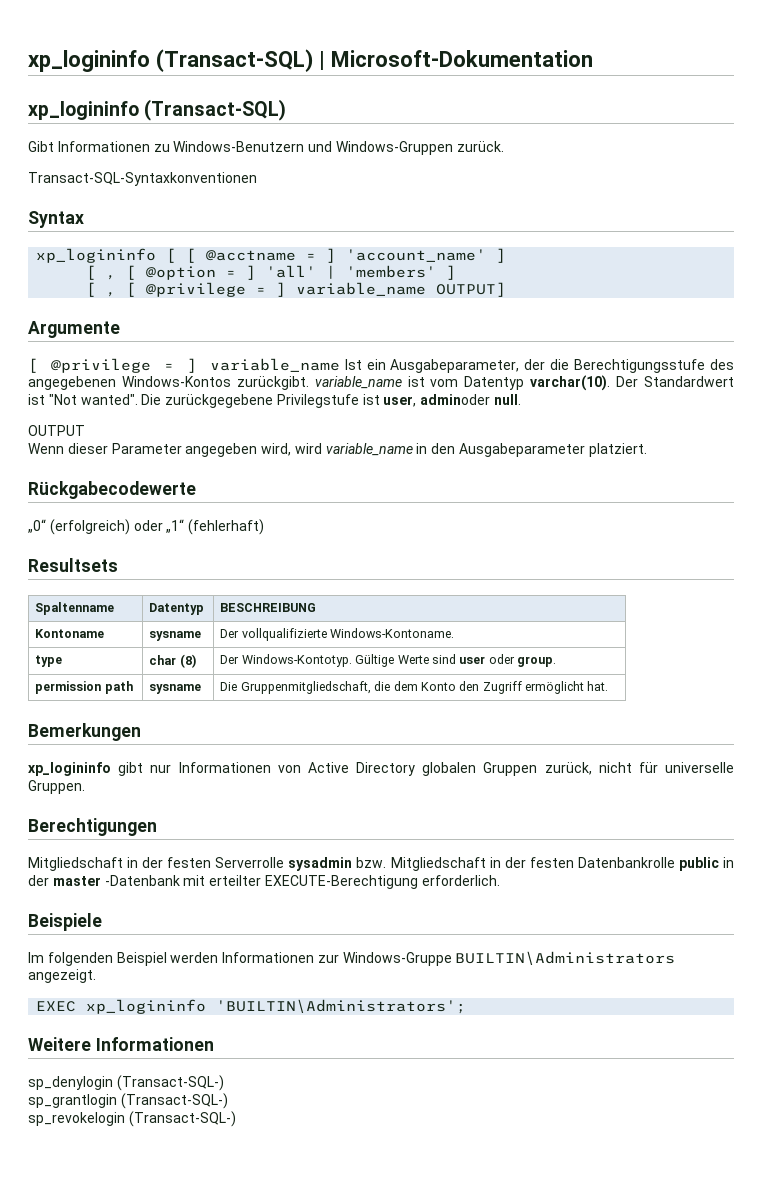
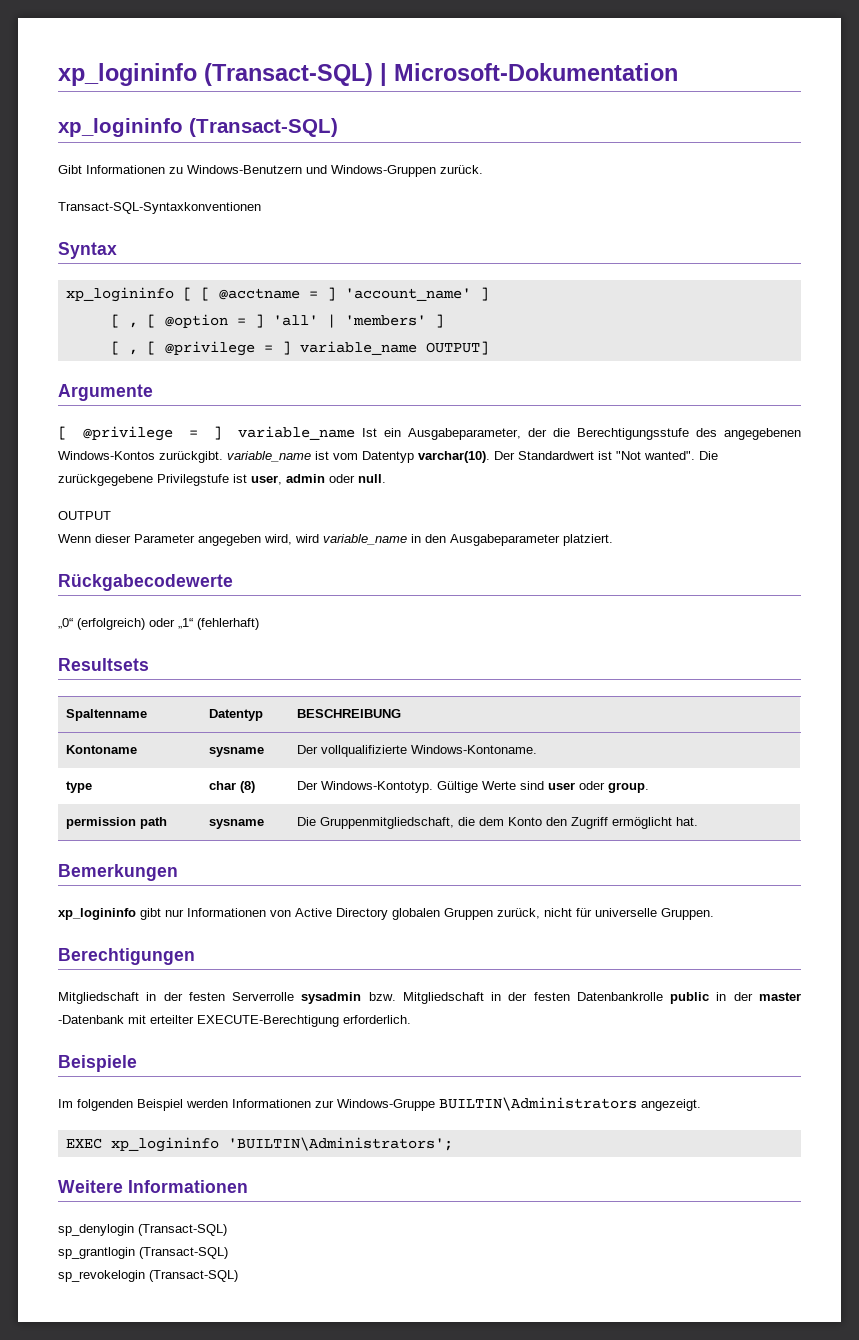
[420,394,491,405] adminoder -> [286,474,355,483] admin oder
[116,1075,224,1091] (Transact-SQL-) -> [138,1224,227,1236] (Transact-SQL)
[120,1093,228,1109] (Transact-SQL-) -> [139,1247,228,1259] (Transact-SQL)
[128,1111,236,1127] (Transact-SQL-) -> [149,1270,238,1282] (Transact-SQL)

